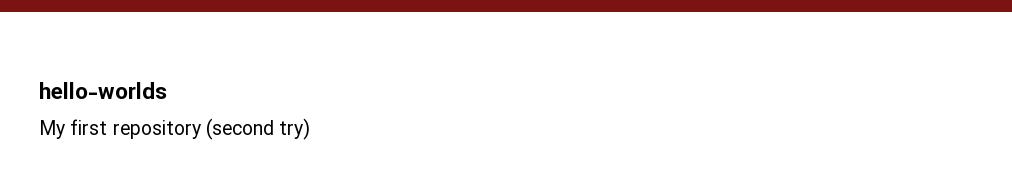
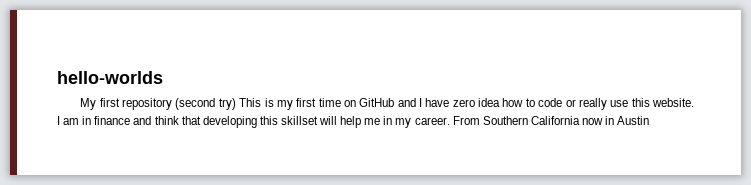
(311, 129) none -> [239,98,695,110] [57,116,650,128] This is my first time on GitHub and I have zero idea how to code or really use this website. I am in finance and think that developing this skillset will help me in my career. From Southern California now in Austin

